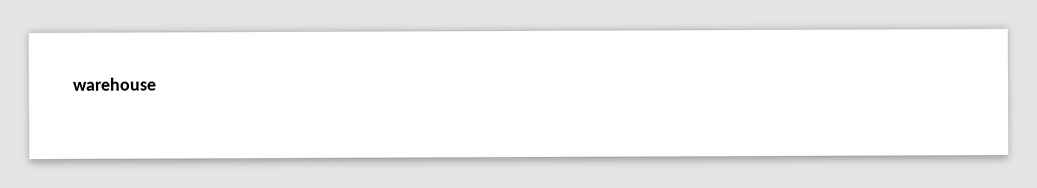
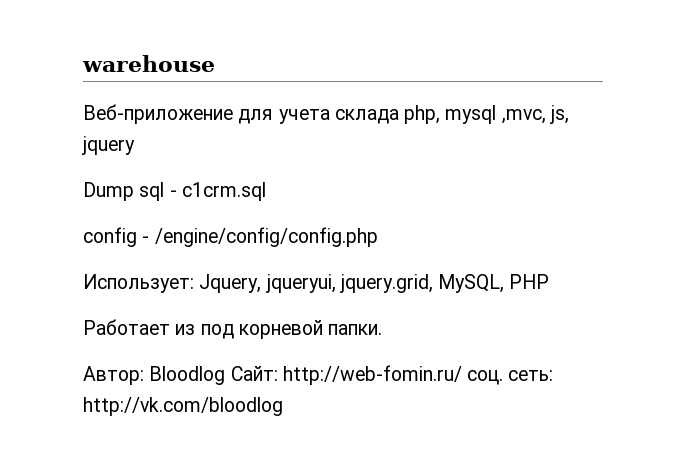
(156, 84) none -> [83,104,569,124] [82,136,135,155] [83,182,266,201] [83,227,378,247] [83,274,550,293] [83,319,383,339] [83,365,554,385] [83,397,283,416] // Веб-приложение для учета склада php, mysql ,mvc, js, jquery // Dump sql - c1crm.sql // config - /engine/config/config.php // Использует: Jquery, jqueryui, jquery.grid, MySQL, PHP // Работает из под корневой папки. // Автор: Bloodlog Сайт: http://web-fomin.ru/ соц. сеть: http://vk.com/bloodlog

